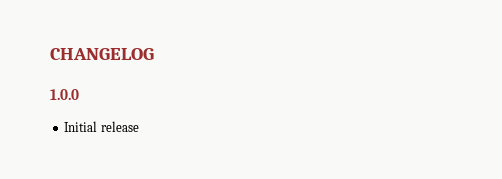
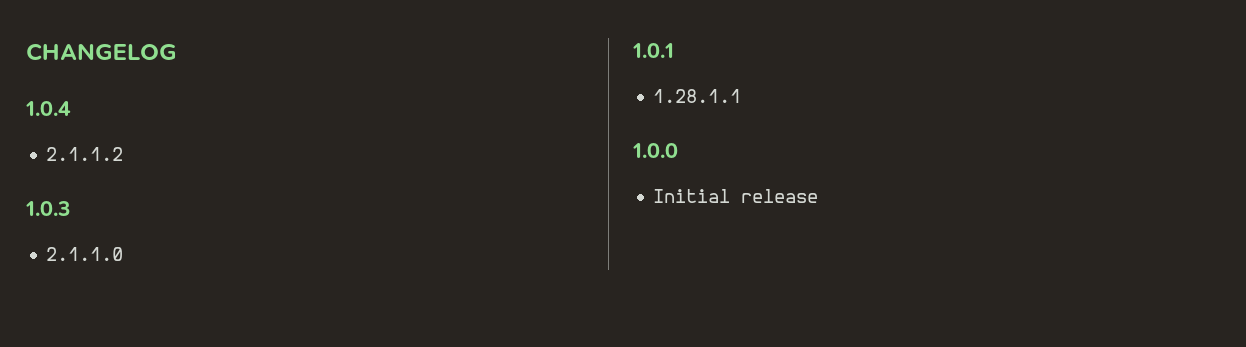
(154, 54) none -> [25,101,71,116] [46,147,124,161] [25,201,71,216] [46,247,124,261] [632,43,674,58] [653,89,742,103] // 1.0.4 // 2.1.1.2 // 1.0.3 // 2.1.1.0 // 1.0.1 // 1.28.1.1

